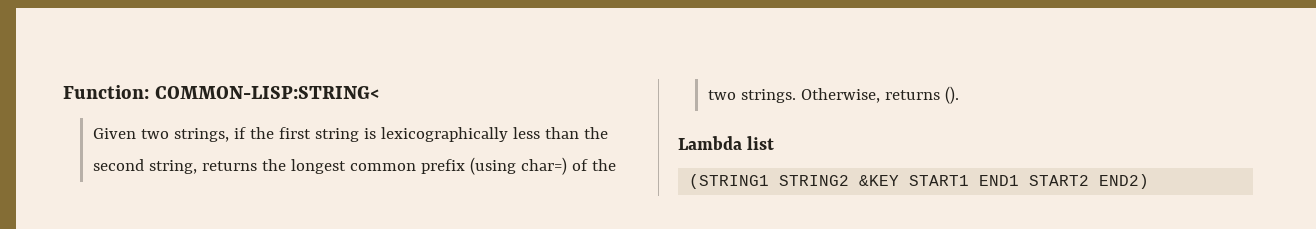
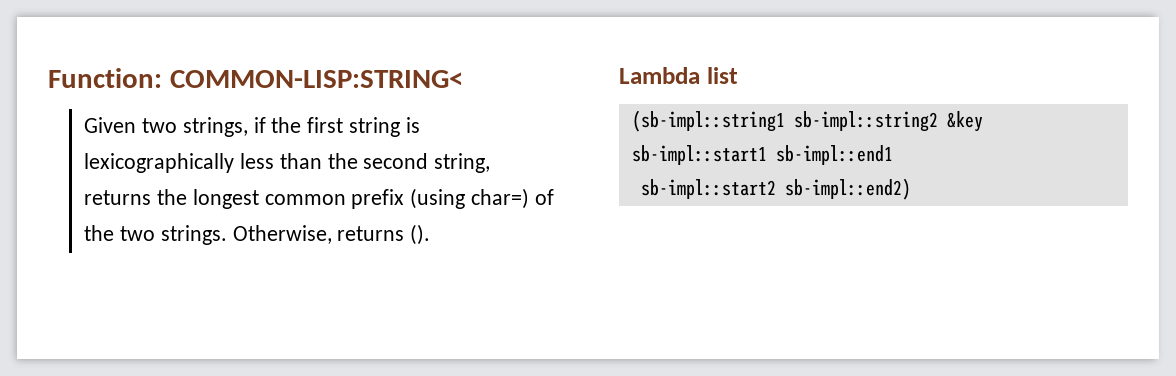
[689,174,1150,189] (STRING1 STRING2 &KEY START1 END1 START2 END2) -> [631,110,983,132] [631,145,893,165] [640,178,911,200] (sb-impl::string1 sb-impl::string2 &key sb-impl::start1 sb-impl::end1 // sb-impl::start2 sb-impl::end2)

